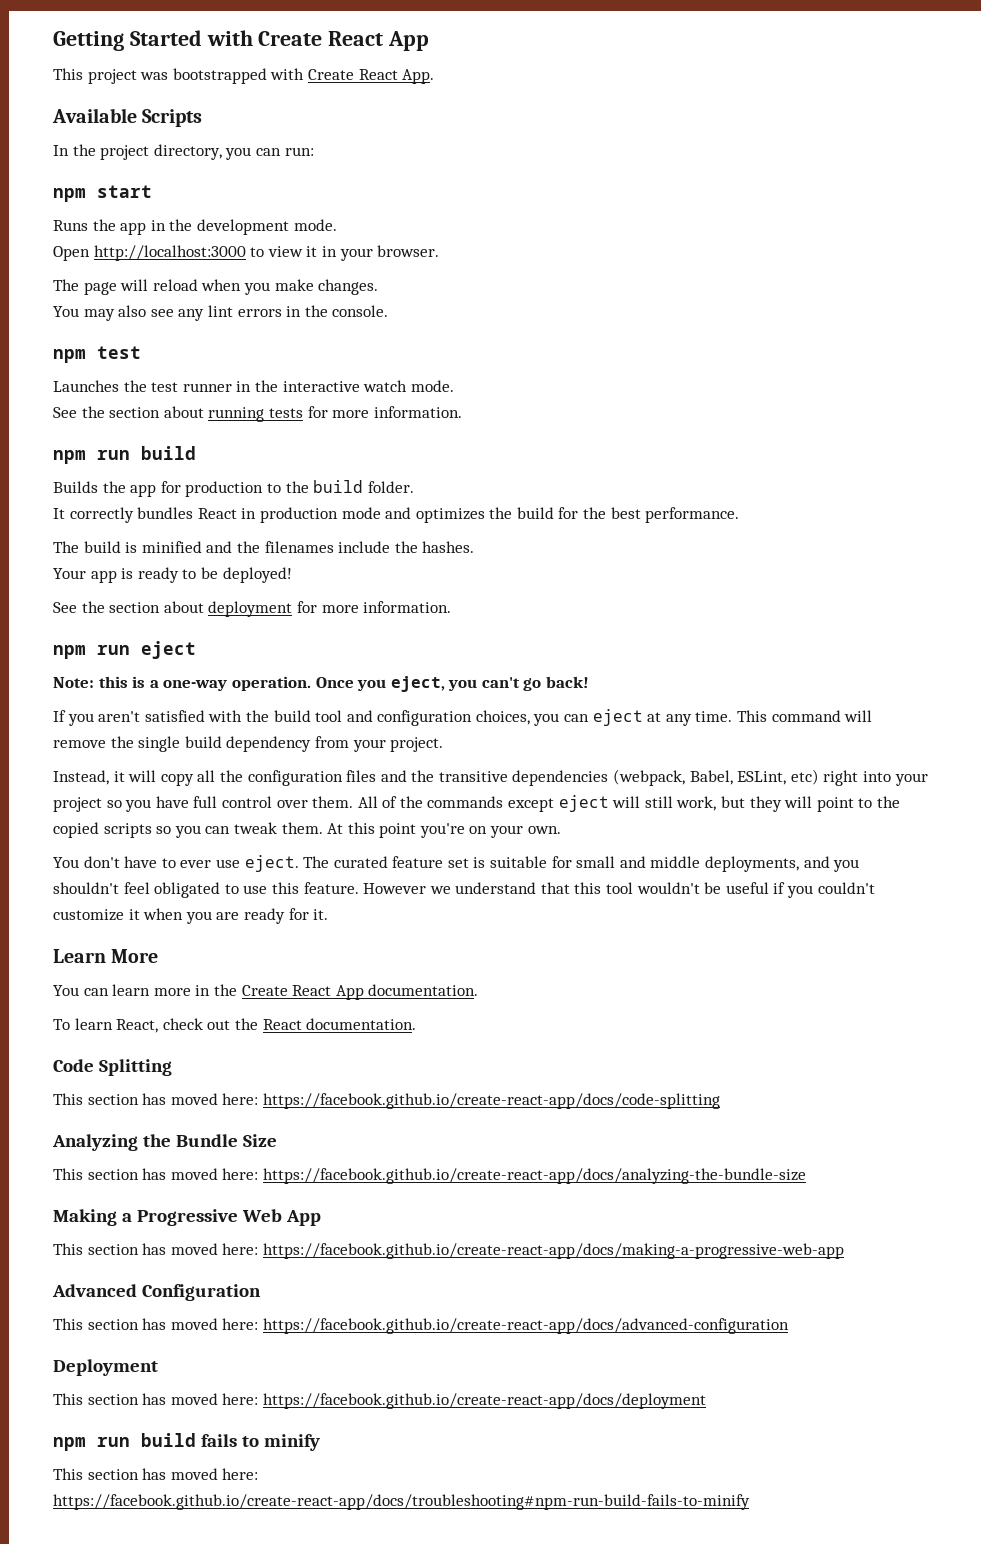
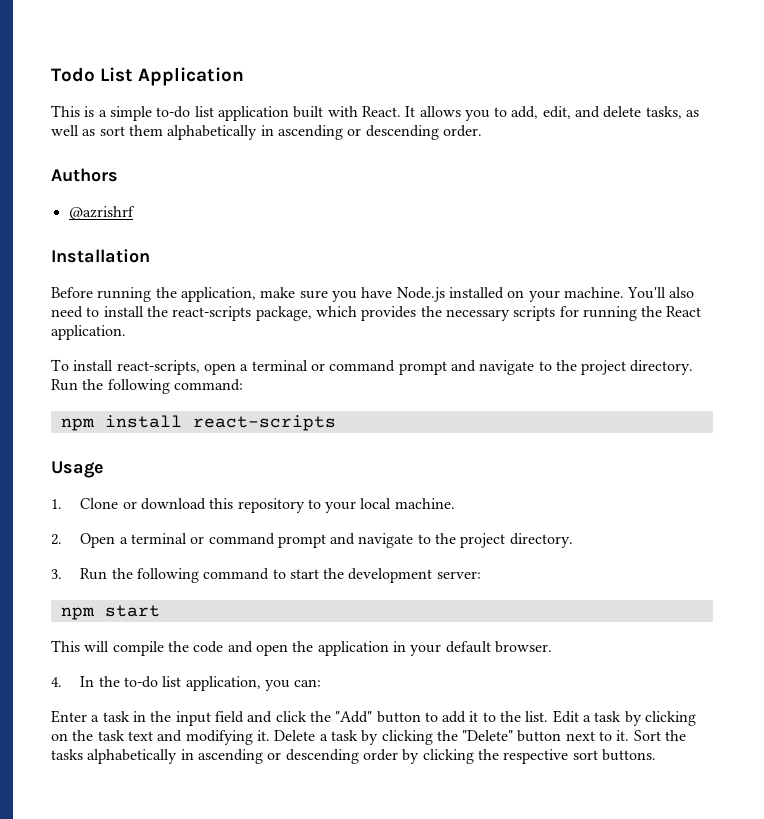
[53,30,430,51] [53,68,435,84] [52,108,203,127] [53,144,314,160] [53,185,152,202] [53,219,337,235] [53,245,440,261] [53,279,379,295] [53,305,389,321] [53,346,141,363] [53,380,454,392] [53,406,462,422] [53,446,196,464] [53,480,414,497] [53,507,740,523] [53,541,475,553] [53,567,292,583] [53,601,452,617] [53,641,196,659] [53,676,590,692] [53,709,873,726] [53,736,444,752] [53,769,928,786] [53,795,900,812] [53,822,561,838] [53,855,860,872] [53,882,875,898] [53,908,329,924] [53,949,159,963] [53,984,479,1000] [53,1018,417,1033] [53,1059,172,1076] [53,1093,720,1109] [52,1134,277,1151] [53,1168,806,1184] [53,1209,321,1226] [53,1243,844,1259] [52,1284,261,1301] [53,1318,789,1334] [53,1359,158,1376] [53,1393,706,1409] [53,1433,320,1451] [53,1468,259,1480] [53,1494,750,1510] Getting Started with Create React App // This project was bootstrapped with Create React App. // Available Scripts // In the project directory, you can run: // npm start // Runs the app in the development mode. // Open http://localhost:3000 to view it in your browser. // The page will reload when you make changes. // You may also see any lint errors in the console. // npm test // Launches the test runner in the interactive watch mode. // See the section about running tests for more information. // npm run build // Builds the app for production to the build folder. // It correctly bundles React in production mode and optimizes the build for the best performance. // The build is minified and the filenames include the hashes. // Your app is ready to be deployed! // See the section about deployment for more information. // npm run eject // Note: this is a one-way operation. Once you eject, you can't go back! // If you aren't satisfied with the build tool and configuration choices, you can eject at any time. This command will remove the single build dependency from your project. // Instead, it will copy all the configuration files and the transitive dependencies (webpack, Babel, ESLint, etc) right into your project so you have full control over them. All of the commands except eject will still work, but they will point to the copied scripts so you can tweak them. At this point you're on your own. // You don't have to ever use eject. The curated feature set is suitable for small and middle deployments, and you shouldn't feel obligated to use this feature. However we understand that this tool wouldn't be useful if you couldn't customize it when you are ready for it. // Learn More // You can learn more in the Create React App documentation. // To learn React, check out the React documentation. // Code Splitting // This section has moved here: https://facebook.github.io/create-react-app/docs/code-splitting // Analyzing the Bundle Size // This section has moved here: https://facebook.github.io/create-react-app/docs/analyzing-the-bundle-size // Making a Progressive Web App // This section has moved here: https://facebook.github.io/create-react-app/docs/making-a-progressive-web-app // Advanced Configuration // This section has moved here: https://facebook.github.io/create-react-app/docs/advanced-configuration // Deployment // This section has moved here: https://facebook.github.io/create-react-app/docs/deployment // npm run build fails to minify // This section has moved here: https://facebook.github.io/create-react-app/docs/troubleshooting#npm-run-build-fails-to-minify -> [51,67,245,86] [51,105,700,121] [51,125,482,140] [51,168,118,182] [68,206,135,220] [51,249,150,263] [51,287,695,302] [51,306,702,321] [51,325,126,340] [51,359,694,375] [51,379,243,394] [60,415,336,431] [51,461,104,478] [51,498,455,513] [51,533,573,548] [51,568,481,583] [60,605,160,620] [51,640,552,656] [51,676,322,691] [51,710,697,726] [51,730,687,745] [51,749,656,764] Todo List Application // This is a simple to-do list application built with React. It allows you to add, edit, and delete tasks, as well as sort them alphabetically in ascending or descending order. // Authors // @azrishrf // Installation // Before running the application, make sure you have Node.js installed on your machine. You'll also need to install the react-scripts package, which provides the necessary scripts for running the React application. // To install react-scripts, open a terminal or command prompt and navigate to the project directory. Run the following command: // npm install react-scripts // Usage // 1. Clone or download this repository to your local machine. // 2. Open a terminal or command prompt and navigate to the project directory. // 3. Run the following command to start the development server: // npm start // This will compile the code and open the application in your default browser. // 4. In the to-do list application, you can: // Enter a task in the input field and click the "Add" button to add it to the list. Edit a task by clicking on the task text and modifying it. Delete a task by clicking the "Delete" button next to it. Sort the tasks alphabetically in ascending or descending order by clicking the respective sort buttons.

